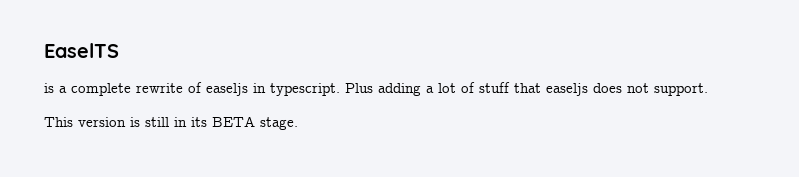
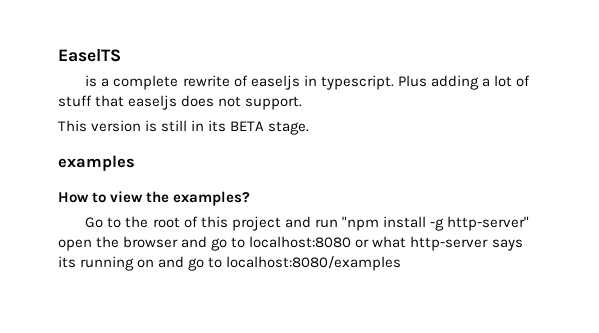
(298, 123) none -> [58,155,135,171] [58,191,251,206] [85,216,529,231] [58,236,523,251] [58,256,402,271] // examples // How to view the examples? // Go to the root of this project and run "npm install -g http-server" open the browser and go to localhost:8080 or what http-server says its running on and go to localhost:8080/examples

